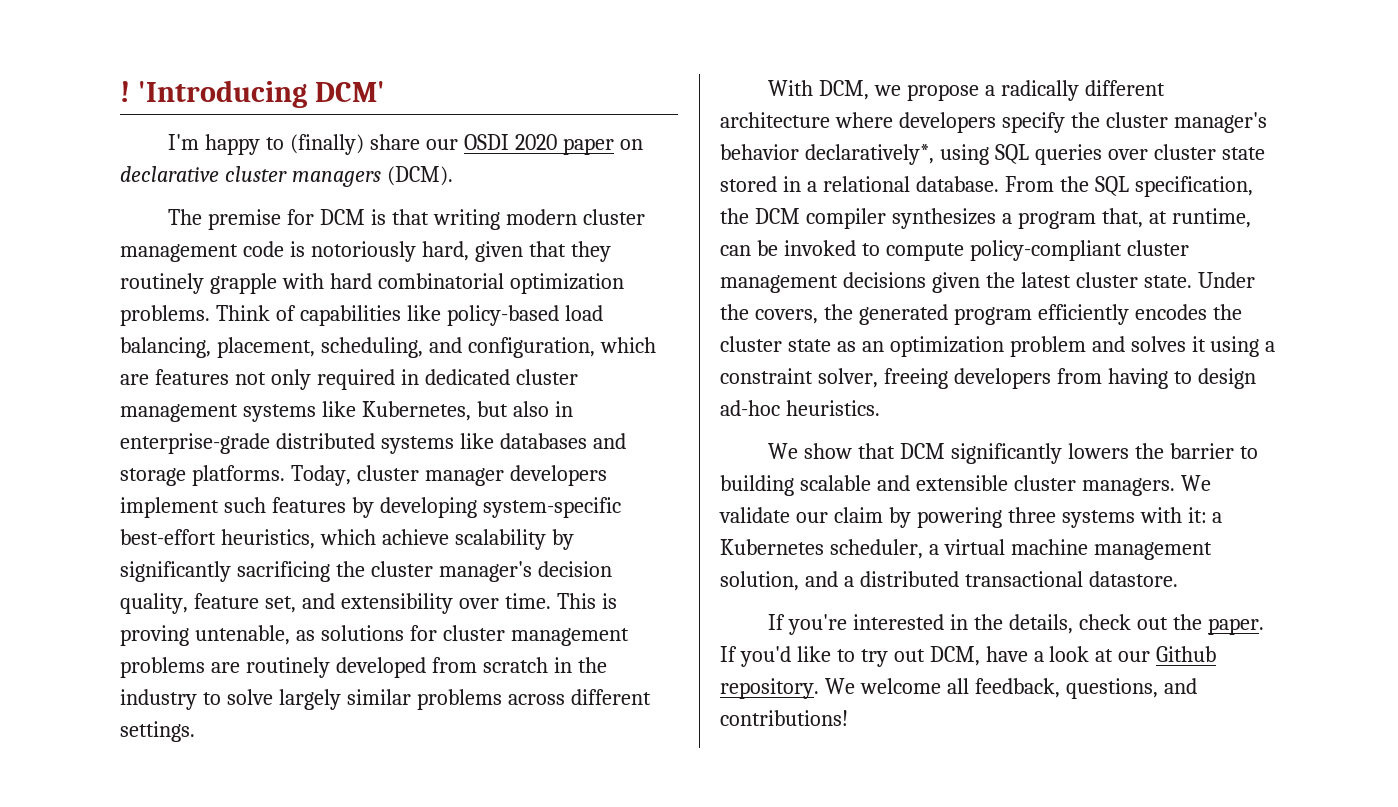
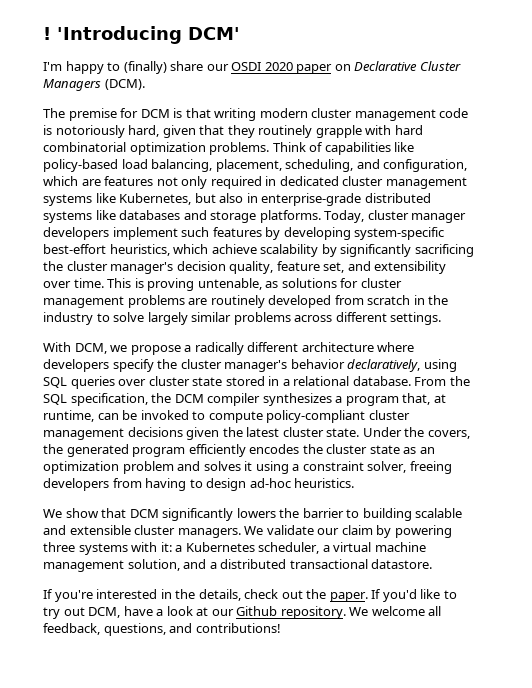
[120,166,381,187] declarative cluster managers -> [354,61,461,71] [43,79,101,91] Declarative Cluster Managers
[804,144,934,165] declaratively*, -> [347,359,421,372] declaratively,

